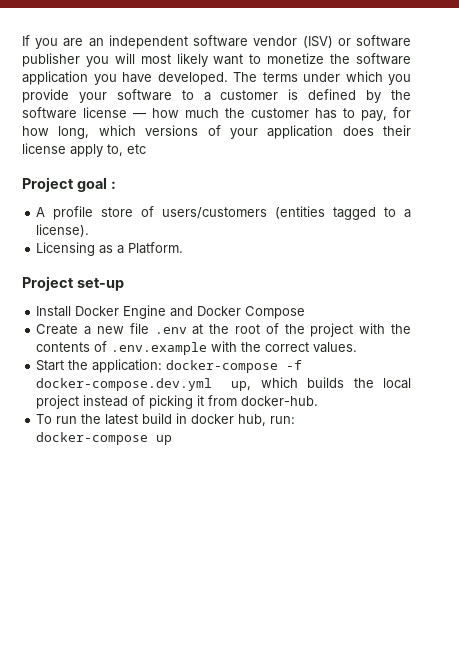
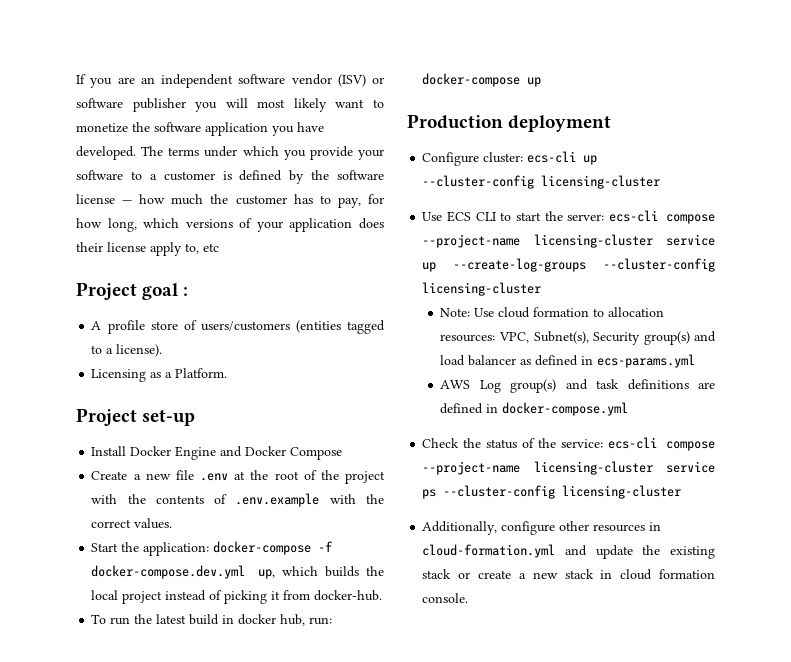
(173, 440) none -> [407,114,612,132] [422,151,598,166] [422,175,661,189] [422,210,715,224] [422,234,715,248] [422,258,715,272] [422,282,542,296] [440,307,665,318] [440,331,716,345] [440,354,696,368] [440,379,715,393] [440,402,629,416] [422,437,715,451] [422,461,715,475] [422,485,682,499] [422,521,662,535] [422,544,715,559] [422,569,715,580] [422,593,469,603] // Production deployment // Configure cluster: ecs-cli up --cluster-config licensing-cluster // Use ECS CLI to start the server: ecs-cli compose --project-name licensing-cluster service up --create-log-groups --cluster-config licensing-cluster // Note: Use cloud formation to allocation resources: VPC, Subnet(s), Security group(s) and load balancer as defined in ecs-params.yml // AWS Log group(s) and task definitions are defined in docker-compose.yml // Check the status of the service: ecs-cli compose --project-name licensing-cluster service ps --cluster-config licensing-cluster // Additionally, configure other resources in cloud-formation.yml and update the existing stack or create a new stack in cloud formation console.

